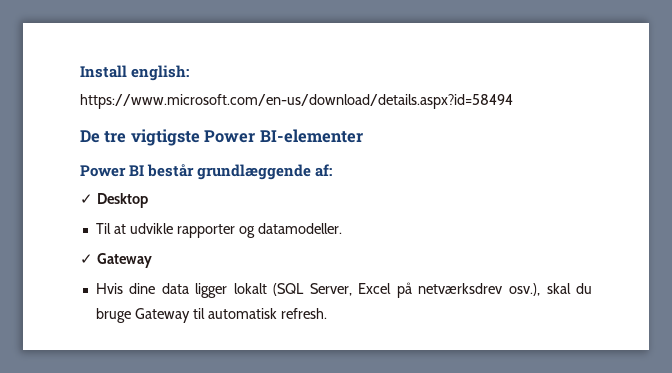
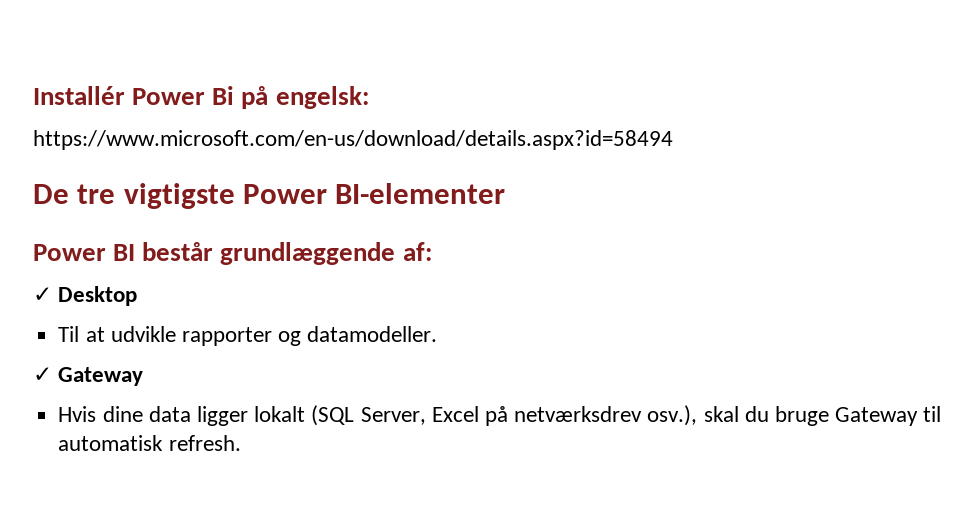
[80,65,190,81] Install english: -> [33,86,369,109] Installér Power Bi på engelsk:

